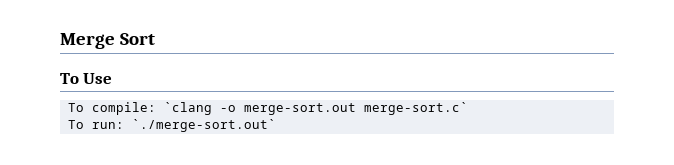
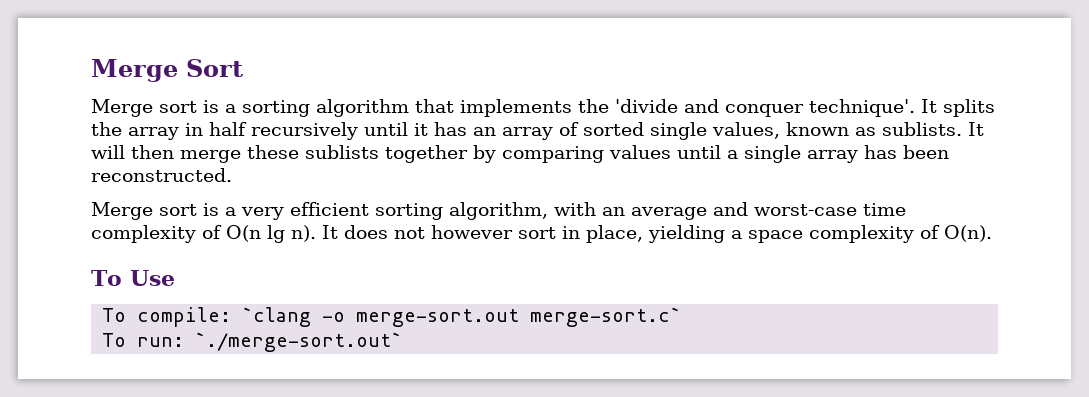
(155, 39) none -> [91,99,995,117] [91,122,984,140] [91,145,949,163] [91,168,232,182] [91,202,906,220] [91,225,992,243] // Merge sort is a sorting algorithm that implements the 'divide and conquer technique'. It splits the array in half recursively until it has an array of sorted single values, known as sublists. It will then merge these sublists together by comparing values until a single array has been reconstructed. // Merge sort is a very efficient sorting algorithm, with an average and worst-case time complexity of O(n lg n). It does not however sort in place, yielding a space complexity of O(n).

